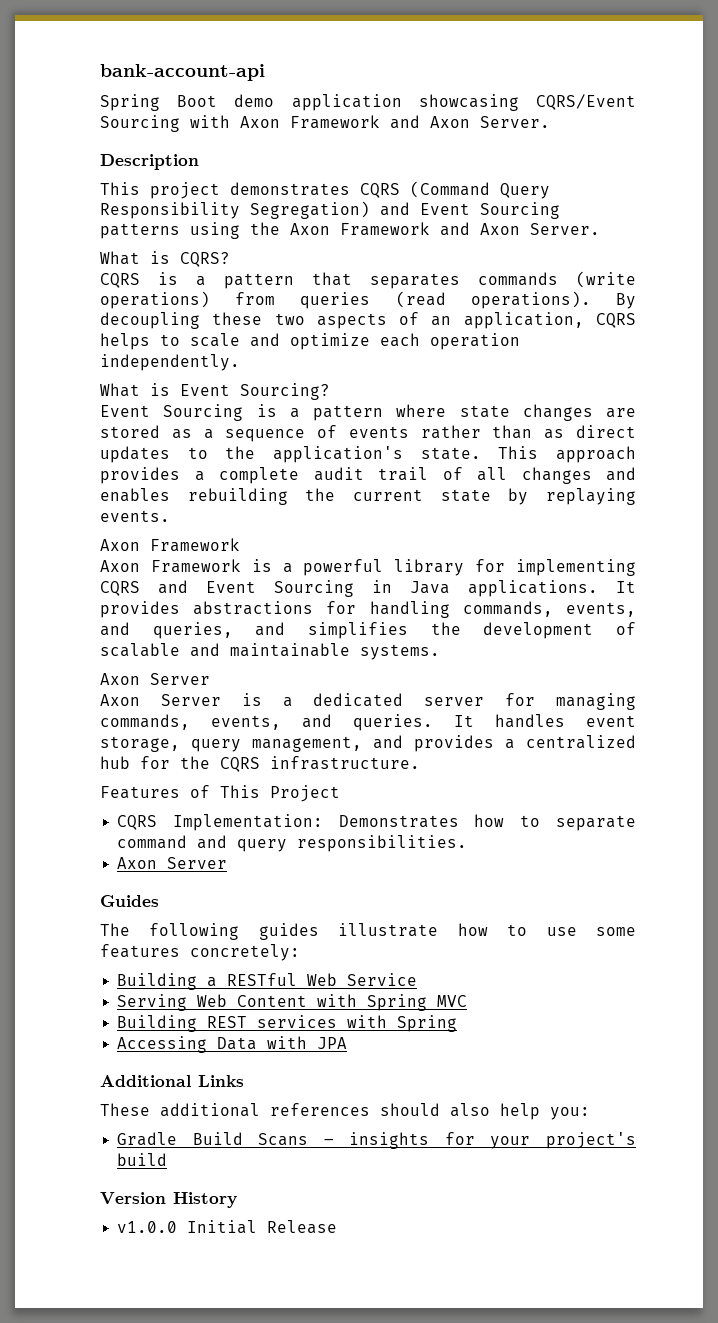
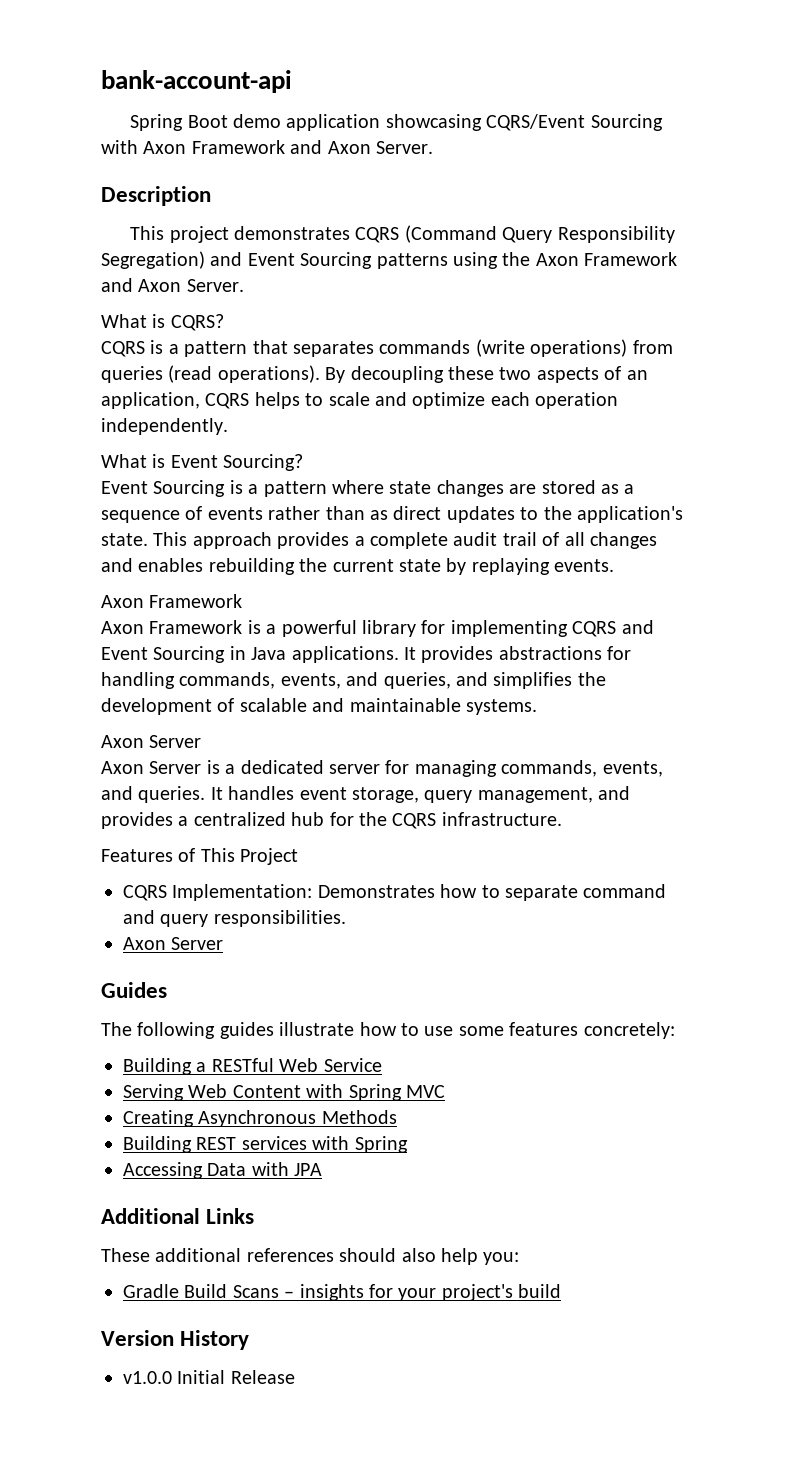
(468, 1001) none -> [123,1110,397,1127] // Creating Asynchronous Methods

